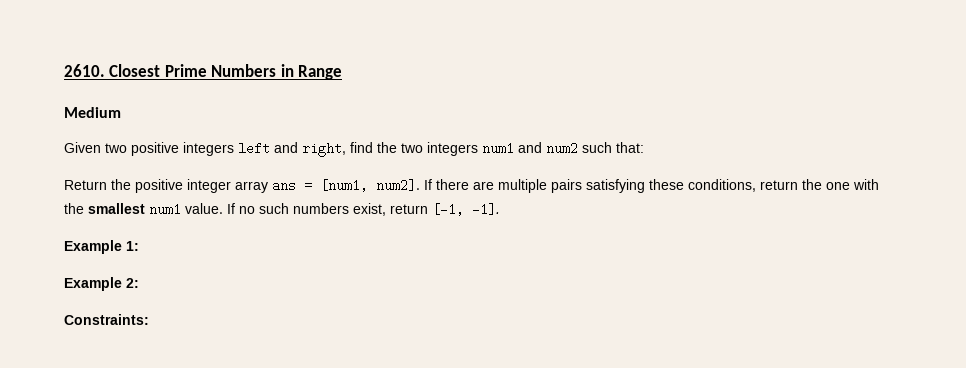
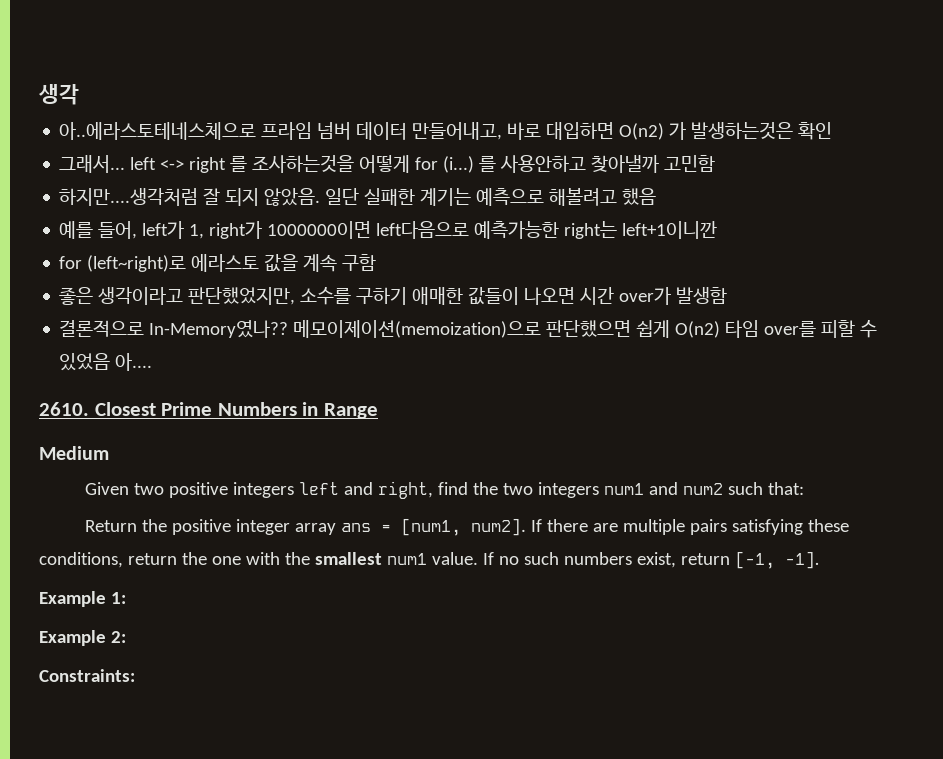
(64, 70) none -> [38,84,79,105] [59,122,833,140] [59,155,716,173] [59,188,657,206] [59,221,718,239] [59,254,377,272] [59,287,728,305] [59,320,878,338] [59,353,153,371] 생각 // 아..에라스토테네스체으로 프라임 넘버 데이터 만들어내고, 바로 대입하면 O(n2) 가 발생하는것은 확인 // 그래서... left <-> right 를 조사하는것을 어떻게 for (i...) 를 사용안하고 찾아낼까 고민함 // 하지만....생각처럼 잘 되지 않았음. 일단 실패한 계기는 예측으로 해볼려고 했음 // 예를 들어, left가 1, right가 1000000이면 left다음으로 예측가능한 right는 left+1이니깐 // for (left~right)로 에라스토 값을 계속 구함 // 좋은 생각이라고 판단했었지만, 소수를 구하기 애매한 값들이 나오면 시간 over가 발생함 // 결론적으로 In-Memory였나?? 메모이제이션(memoization)으로 판단했으면 쉽게 O(n2) 타임 over를 피할 수 있었음 아.... //

